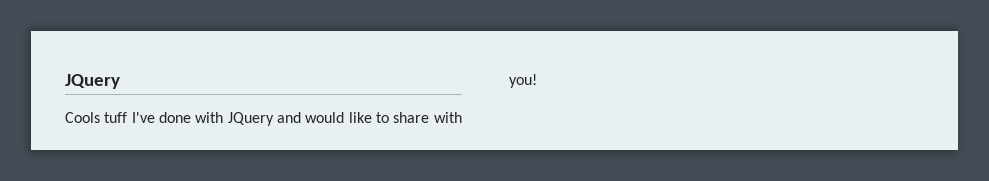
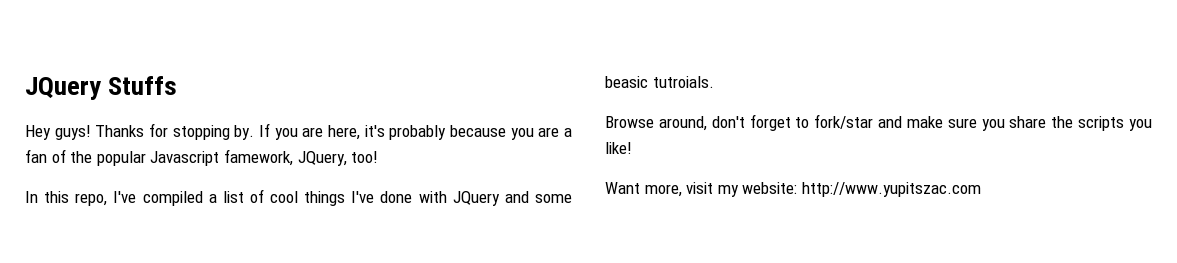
[65,74,120,89] [65,112,128,123] JQuery // Cools tuff -> [25,76,178,100] [25,123,572,140] [25,149,379,166] [25,189,346,206] JQuery Stuffs // Hey guys! Thanks for stopping by. If you are here, it's probably because you are a fan of the popular Javascript famework, JQuery, too! // In this repo, I've compiled a list of cool things
[305,112,462,123] [509,74,537,88] would like to share with you! -> [534,194,572,203] [605,76,714,88] [605,114,1152,131] [605,142,632,154] [605,182,981,197] some beasic tutroials. // Browse around, don't forget to fork/star and make sure you share the scripts you like! // Want more, visit my website: http://www.yupitszac.com

